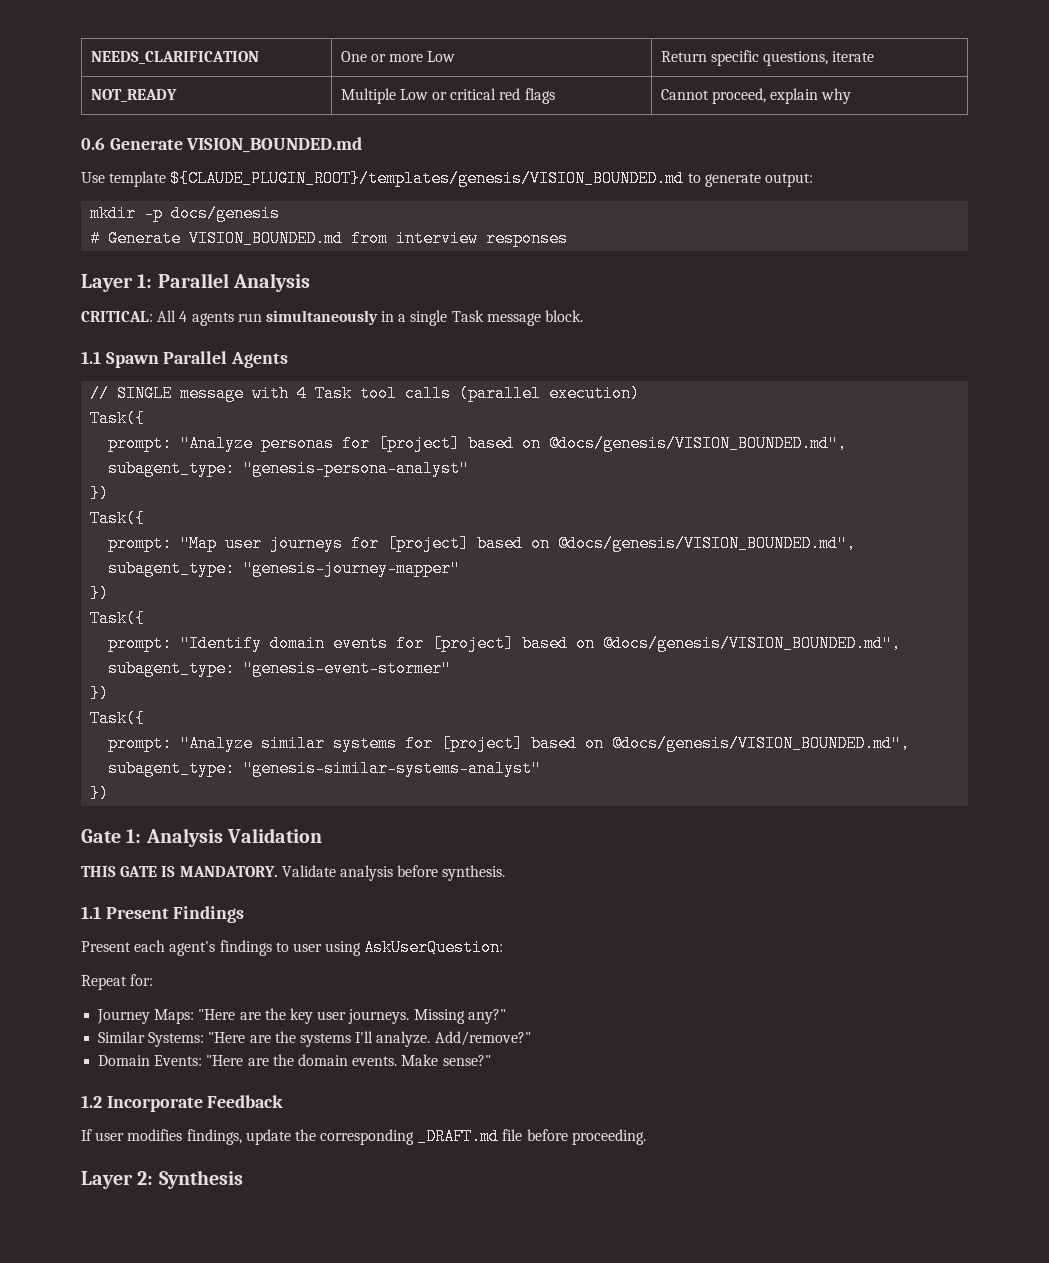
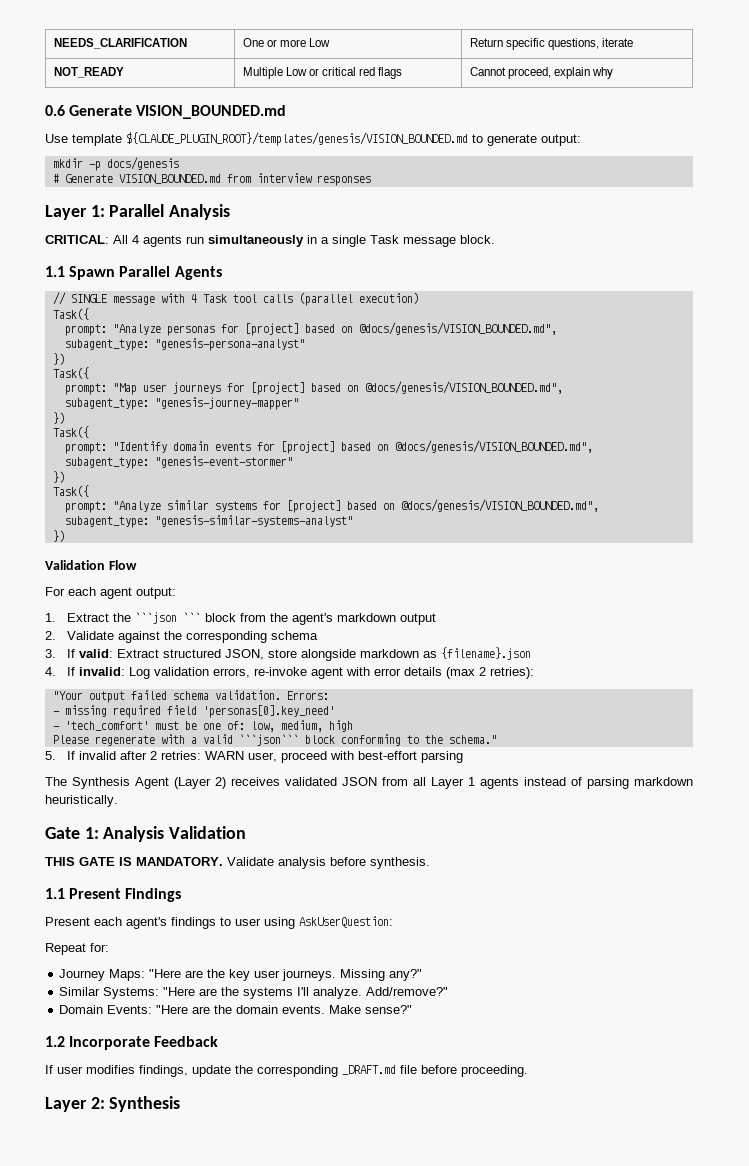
(110, 793) none -> [45,560,137,570] [45,587,176,599] [45,612,436,625] [45,631,318,643] [45,647,531,661] [45,667,534,679] [52,690,329,703] [52,705,335,718] [52,720,353,732] [52,734,497,746] [45,751,463,763] [45,777,693,789] [45,795,118,807] // Validation Flow // For each agent output: // 1. Extract the ```json ``` block from the agent's markdown output // 2. Validate against the corresponding schema // 3. If valid: Extract structured JSON, store alongside markdown as {filename}.json // 4. If invalid: Log validation errors, re-invoke agent with error details (max 2 retries): // "Your output failed schema validation. Errors: // - missing required field 'personas[0].key_need' // - 'tech_comfort' must be one of: low, medium, high // Please regenerate with a valid ```json``` block conforming to the schema." // 5. If invalid after 2 retries: WARN user, proceed with best-effort parsing // The Synthesis Agent (Layer 2) receives validated JSON from all Layer 1 agents instead of parsing markdown heuristically.

